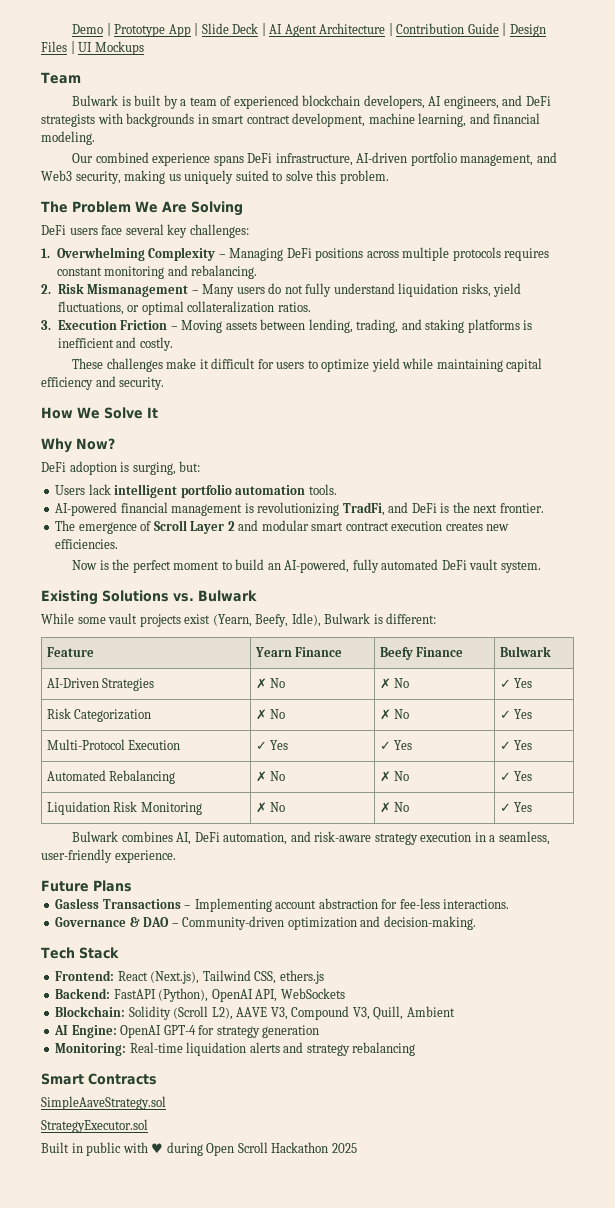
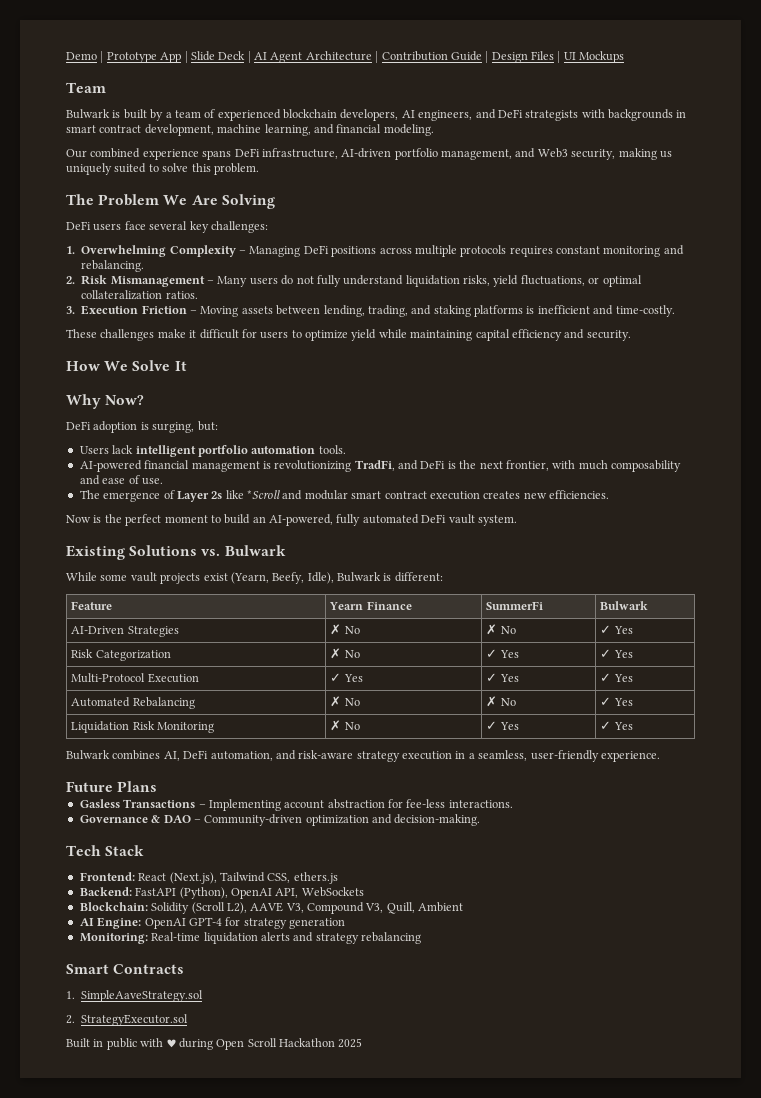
[139,337,173,351] costly. -> [615,305,675,317] time-costly.
[499,503,544,513] frontier. -> [505,460,681,472] [79,475,163,485] frontier, with much composability and ease of use.
[153,520,235,534] Scroll Layer 2 -> [176,490,280,502] Layer 2s like *Scroll
[379,647,464,660] Beefy Finance -> [486,601,544,610] SummerFi
[379,709,410,720] ✗ No -> [486,649,519,658] ✓ Yes
[379,802,410,813] ✗ No -> [486,721,519,730] ✓ Yes
(157, 1079) none -> [66,991,75,999] 1.
(166, 1103) none -> [66,1015,75,1024] 2.

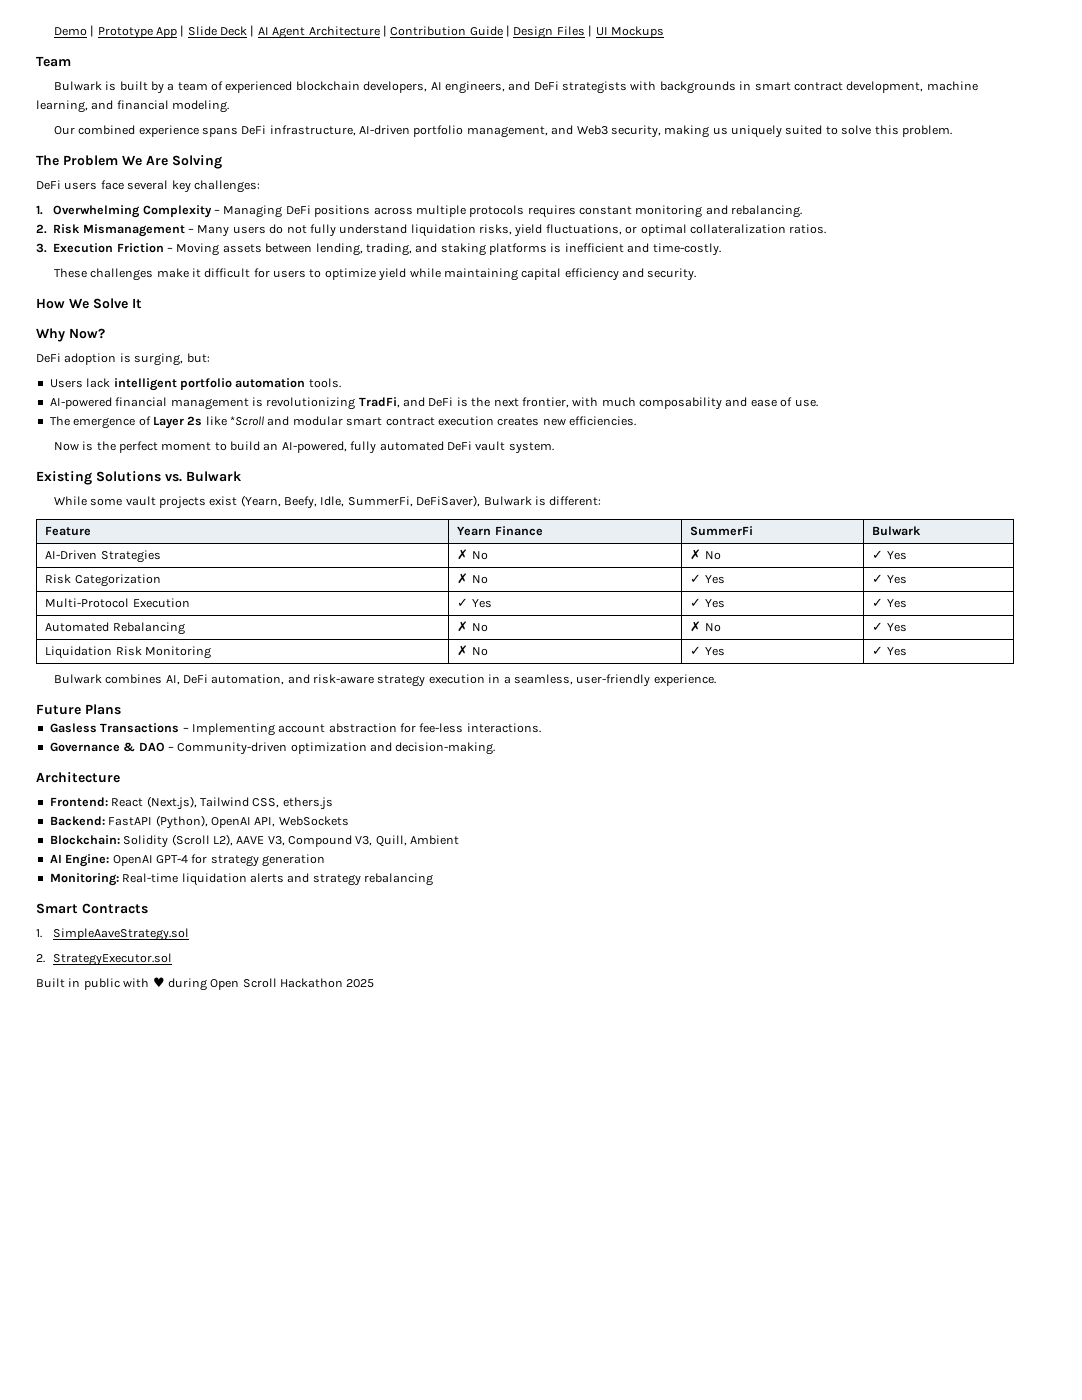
[307,572,334,584] Idle), -> [320,495,481,507] Idle, SummerFi, DeFiSaver),
[66,845,145,856] Tech Stack -> [36,772,120,783] Architecture

